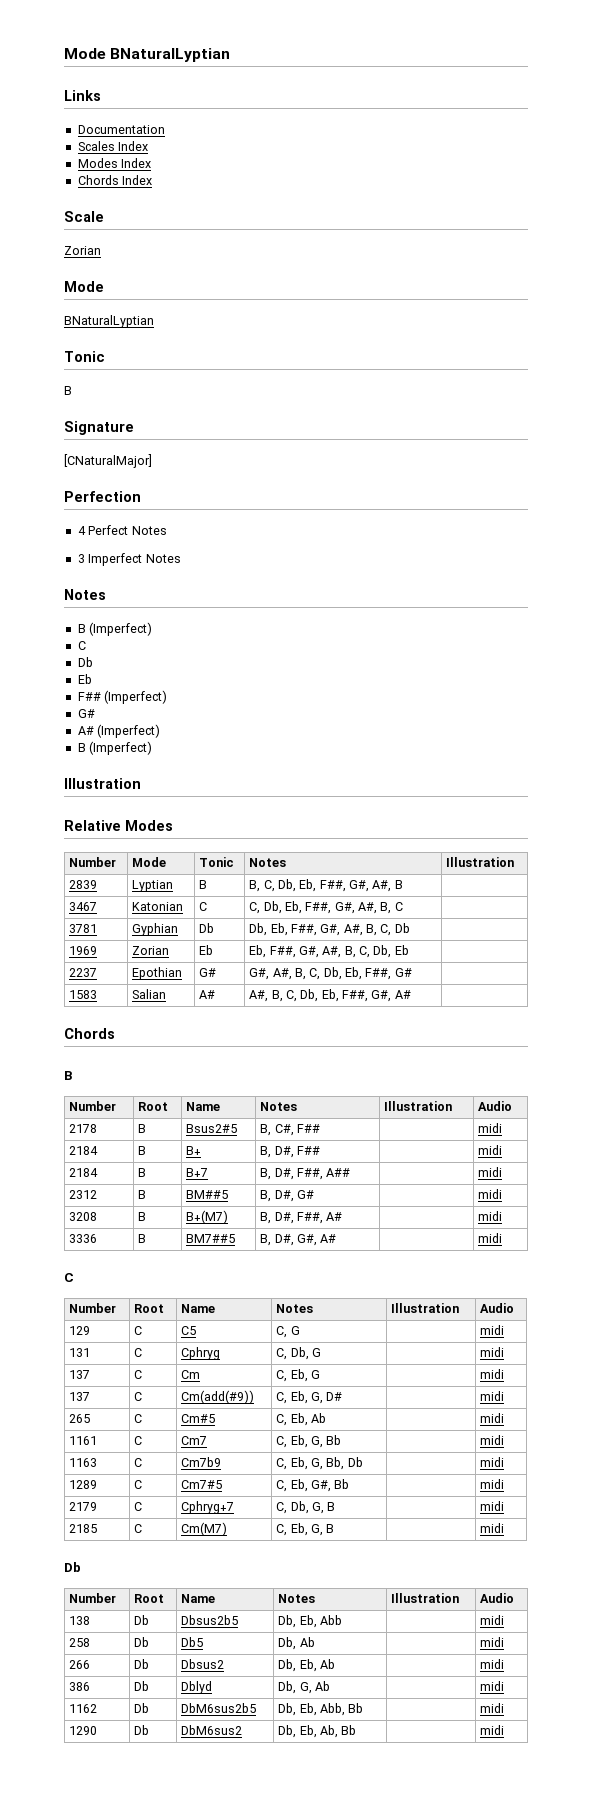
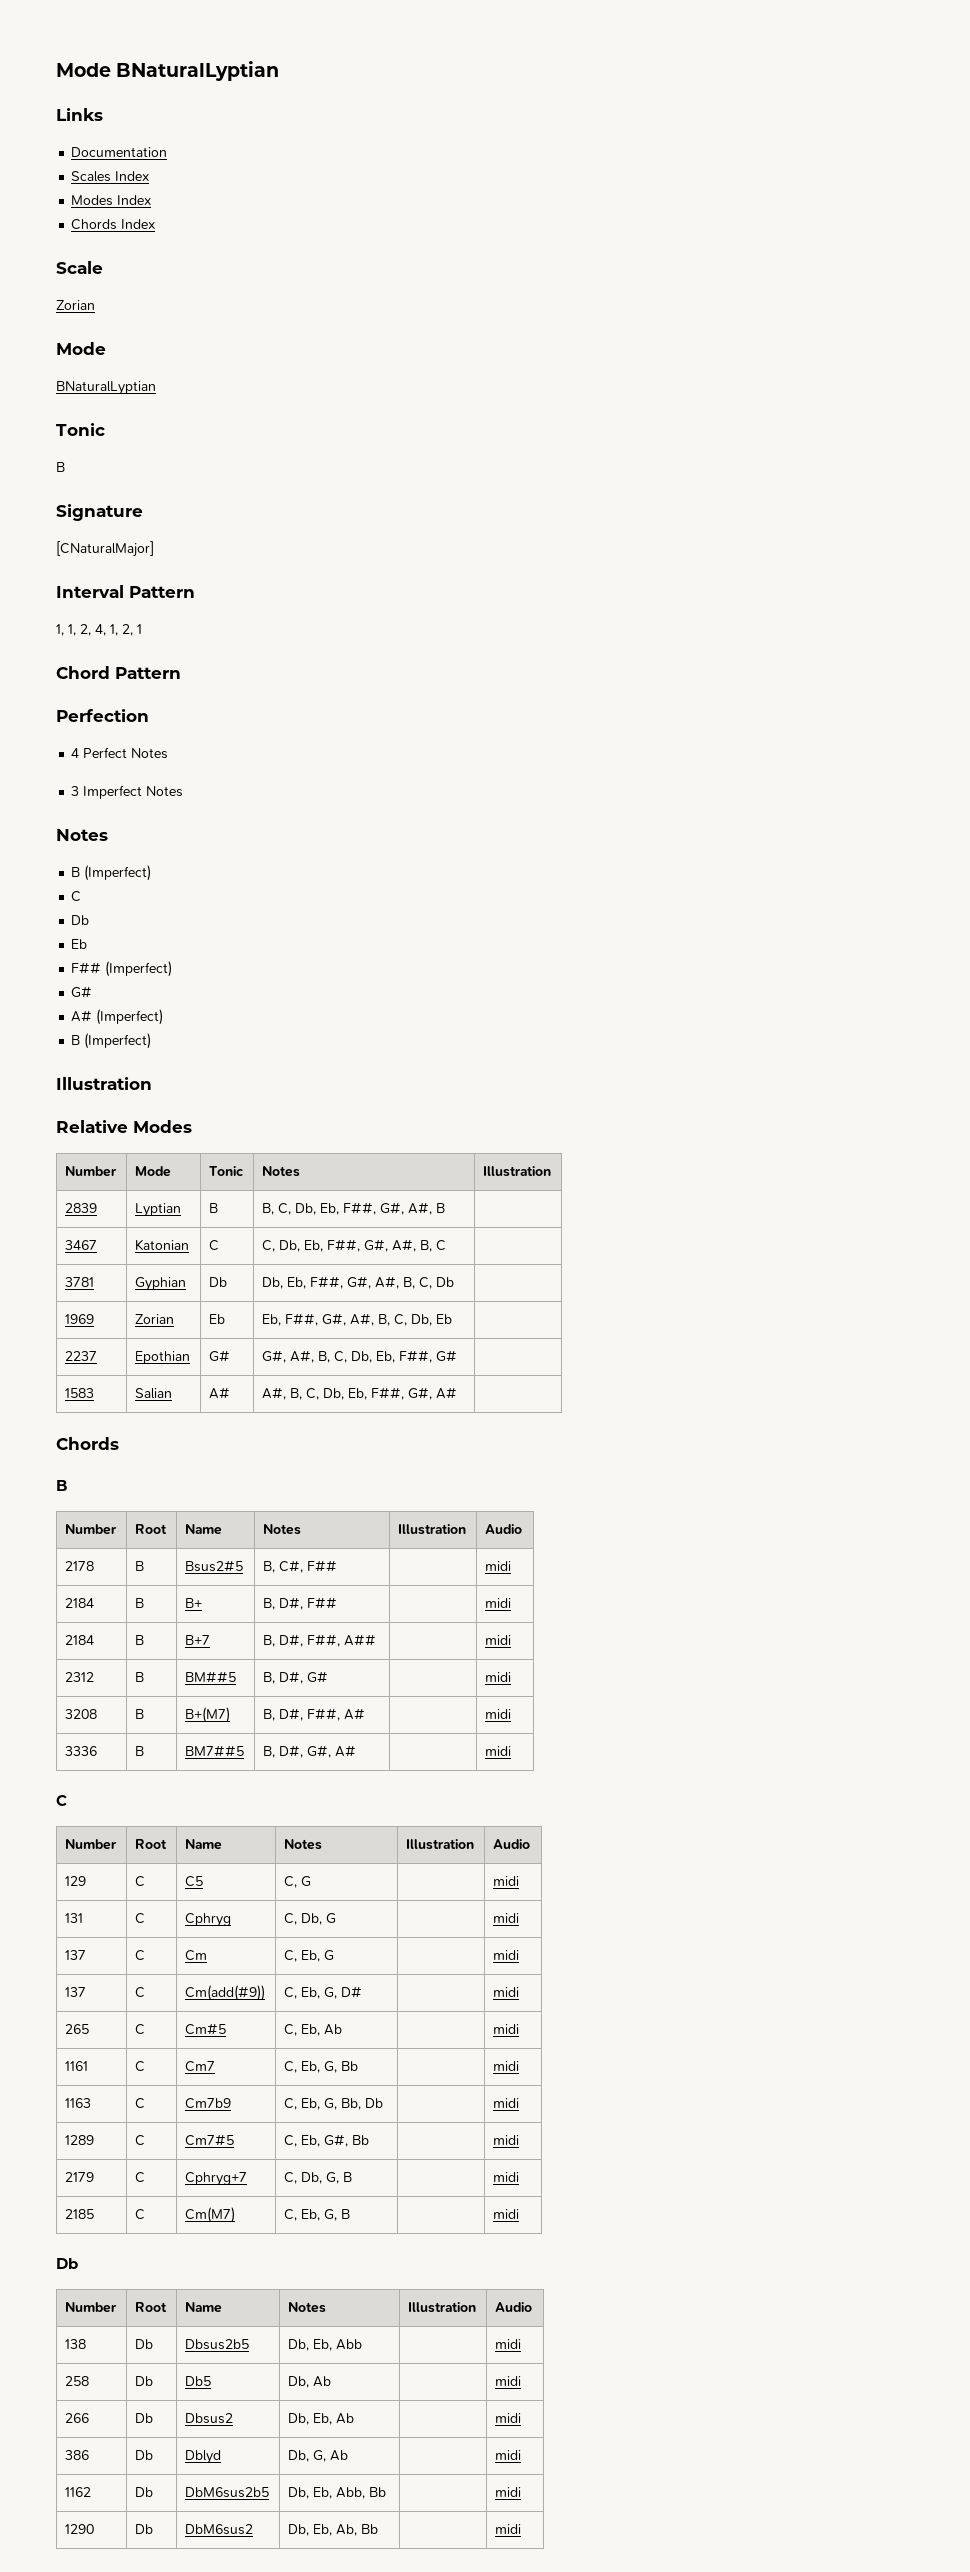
(152, 461) none -> [56,585,195,598] [56,624,142,636] [56,666,181,679] // Interval Pattern // 1, 1, 2, 4, 1, 2, 1 // Chord Pattern

